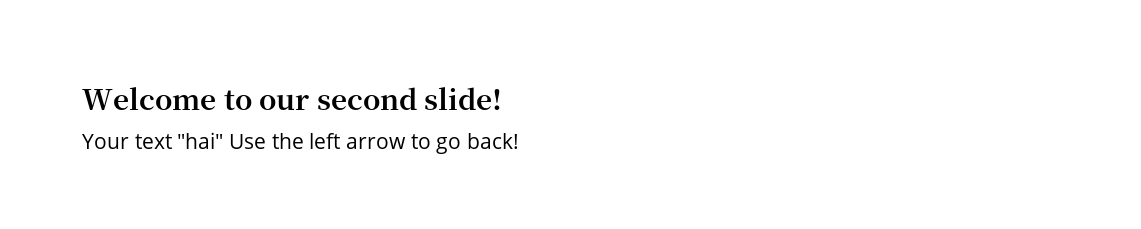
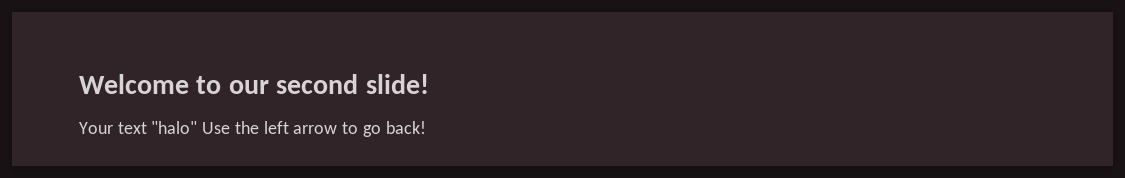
[177,132,224,149] "hai" -> [151,121,198,134] "halo"

